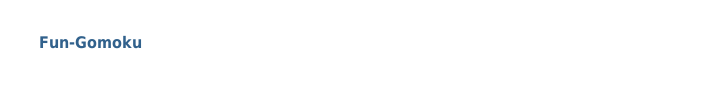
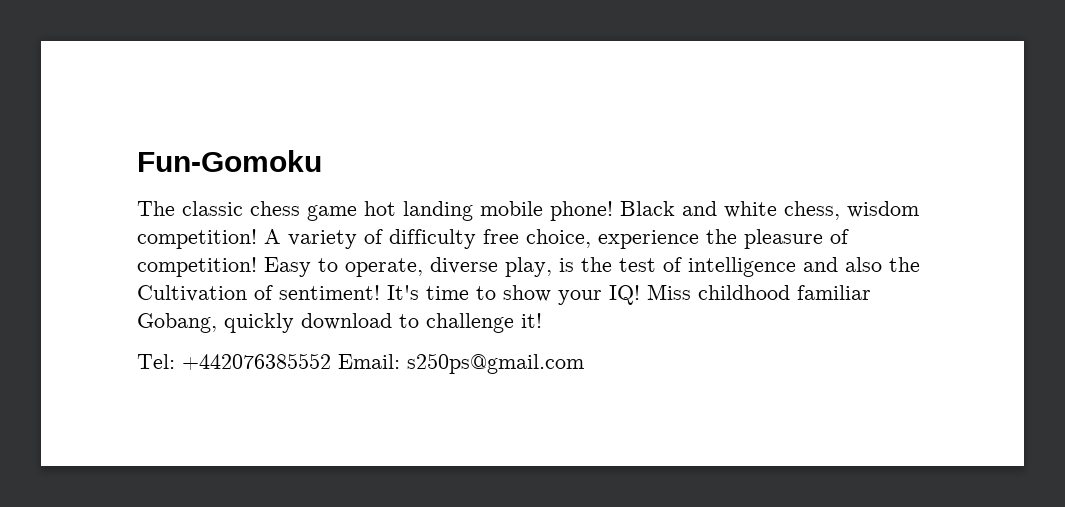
(142, 42) none -> [137,201,919,221] [137,229,849,249] [137,257,920,277] [137,284,871,305] [137,313,542,333] [137,353,584,374] // The classic chess game hot landing mobile phone! Black and white chess, wisdom competition! A variety of difficulty free choice, experience the pleasure of competition! Easy to operate, diverse play, is the test of intelligence and also the Cultivation of sentiment! It's time to show your IQ! Miss childhood familiar Gobang, quickly download to challenge it! // Tel: +442076385552 Email: s250ps@gmail.com

